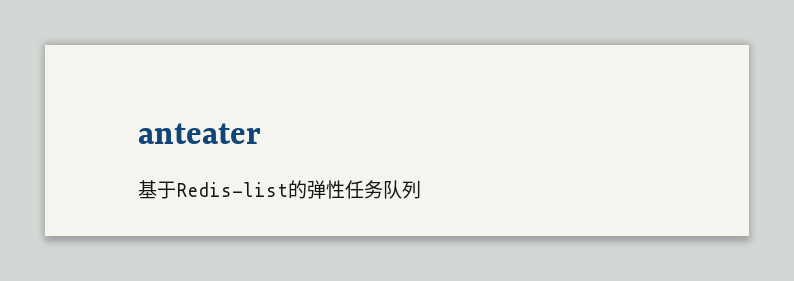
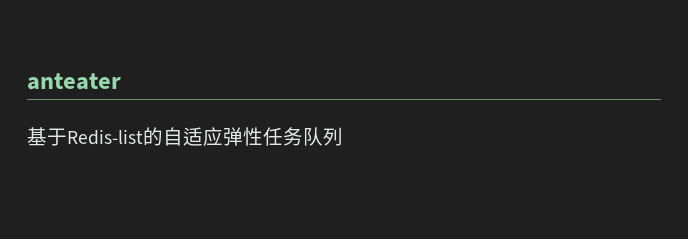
(307, 189) none -> [163,127,223,146] 自适应

